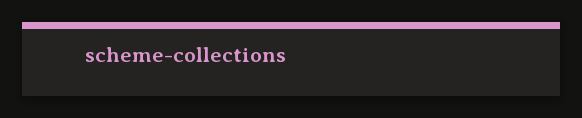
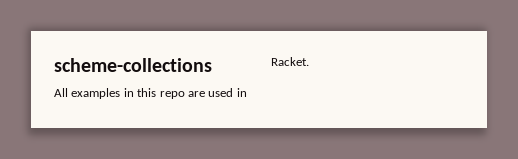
(286, 54) none -> [54,88,247,99] [271,57,309,66] // All examples in this repo are used in Racket.

